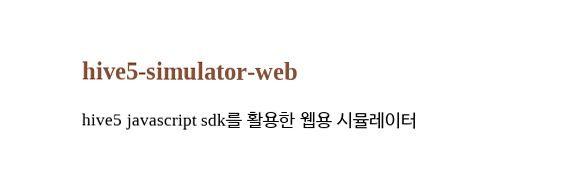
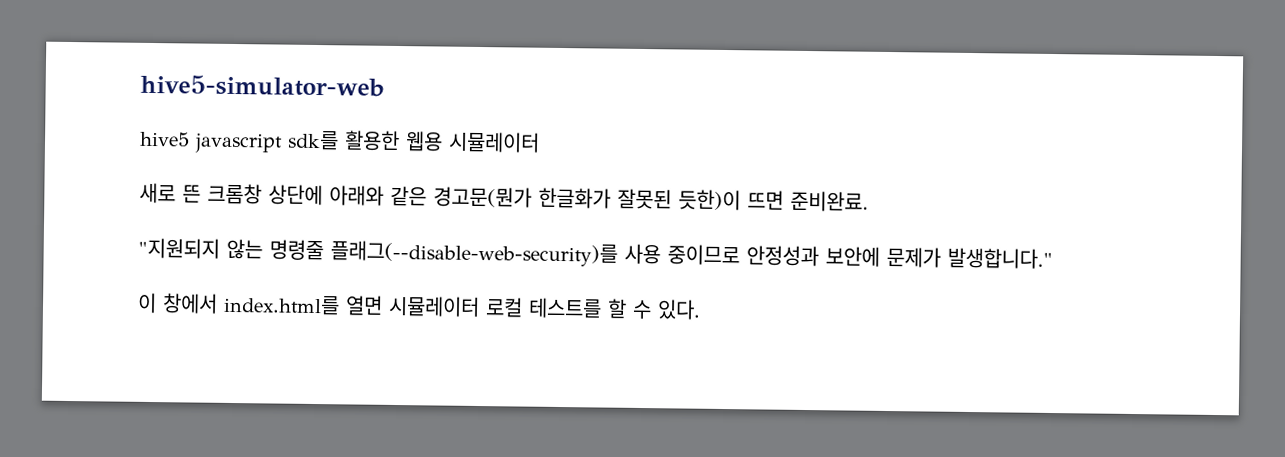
(417, 121) none -> [139,182,869,212] [138,237,1053,270] [137,292,701,320] // 새로 뜬 크롬창 상단에 아래와 같은 경고문(뭔가 한글화가 잘못된 듯한)이 뜨면 준비완료. // "지원되지 않는 명령줄 플래그(--disable-web-security)를 사용 중이므로 안정성과 보안에 문제가 발생합니다." // 이 창에서 index.html를 열면 시뮬레이터 로컬 테스트를 할 수 있다.

